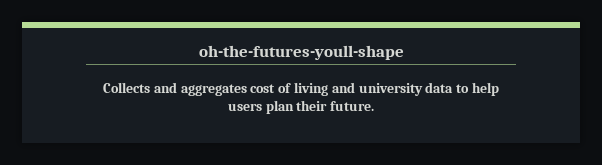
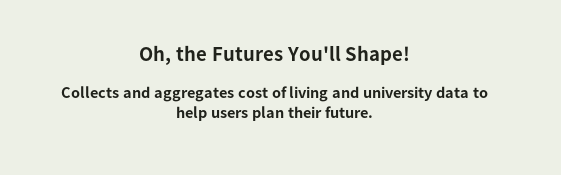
[198,45,404,60] oh-the-futures-youll-shape -> [138,45,411,65] Oh, the Futures You'll Shape!

